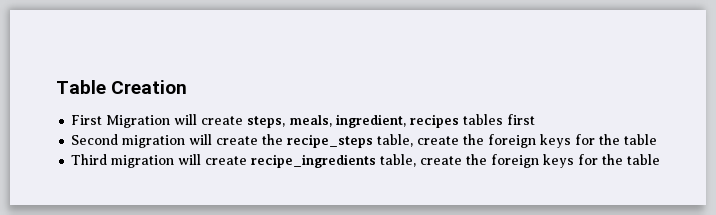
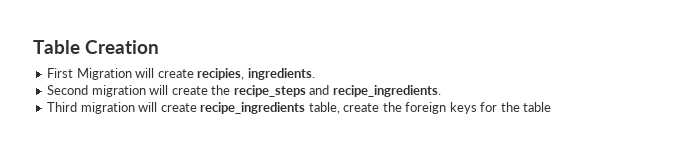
[247,114,536,128] steps, meals, ingredient, recipes tables first -> [197,68,315,80] recipies, ingredients.
[377,134,658,148] table, create the foreign keys for the table -> [309,85,441,97] and recipe_ingredients.

